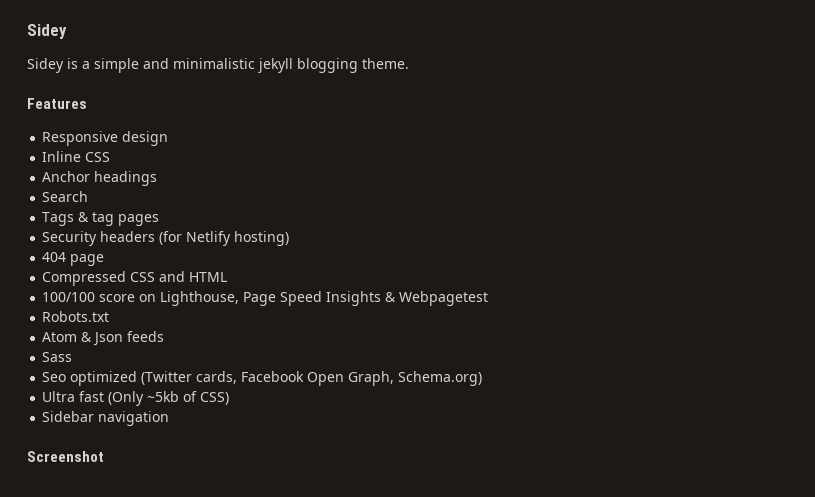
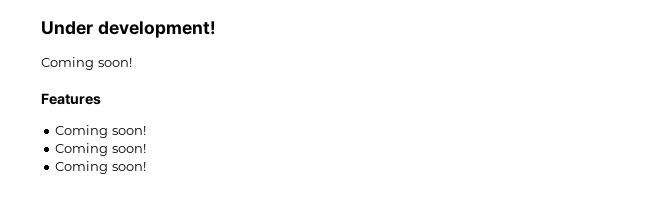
[27,24,67,39] [27,58,409,73] [27,98,87,109] [42,131,169,146] [42,151,111,162] [42,171,158,186] [42,191,89,202] [42,212,160,226] [42,231,290,246] [42,252,105,266] [42,271,228,286] [42,291,489,306] [42,311,110,322] [42,331,165,346] [42,352,73,362] [42,371,483,386] [42,391,230,406] [42,411,170,426] [27,451,104,462] Sidey // Sidey is a simple and minimalistic jekyll blogging theme. // Features // Responsive design // Inline CSS // Anchor headings // Search // Tags & tag pages // Security headers (for Netlify hosting) // 404 page // Compressed CSS and HTML // 100/100 score on Lighthouse, Page Speed Insights & Webpagetest // Robots.txt // Atom & Json feeds // Sass // Seo optimized (Twitter cards, Facebook Open Graph, Schema.org) // Ultra fast (Only ~5kb of CSS) // Sidebar navigation // Screenshot -> [41,21,216,38] [41,57,132,70] [41,93,101,105] [55,125,146,138] [55,143,146,156] [55,161,146,174] Under development! // Coming soon! // Features // Coming soon! // Coming soon! // Coming soon!

